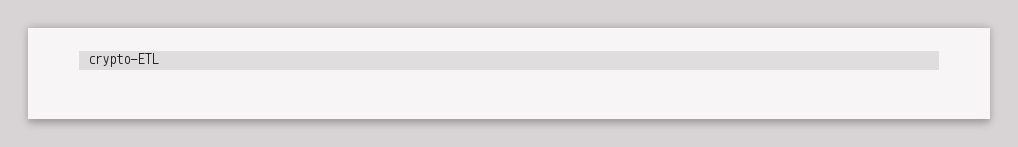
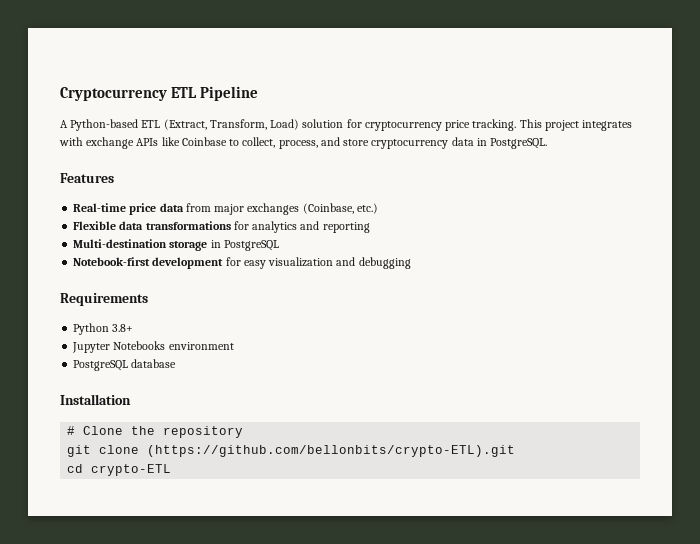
(87, 60) none -> [60,86,259,101] [60,119,633,131] [59,137,548,149] [60,173,114,183] [73,203,378,215] [73,221,370,233] [73,239,279,251] [73,257,411,269] [60,293,148,306] [73,323,134,335] [72,341,234,353] [73,359,177,371] [60,394,131,405] [67,426,244,438] [67,445,516,457] [67,464,84,473] Cryptocurrency ETL Pipeline // A Python-based ETL (Extract, Transform, Load) solution for cryptocurrency price tracking. This project integrates with exchange APIs like Coinbase to collect, process, and store cryptocurrency data in PostgreSQL. // Features // Real-time price data from major exchanges (Coinbase, etc.) // Flexible data transformations for analytics and reporting // Multi-destination storage in PostgreSQL // Notebook-first development for easy visualization and debugging // Requirements // Python 3.8+ // Jupyter Notebooks environment // PostgreSQL database // Installation // # Clone the repository // git clone (https://github.com/bellonbits/crypto-ETL).git // cd

